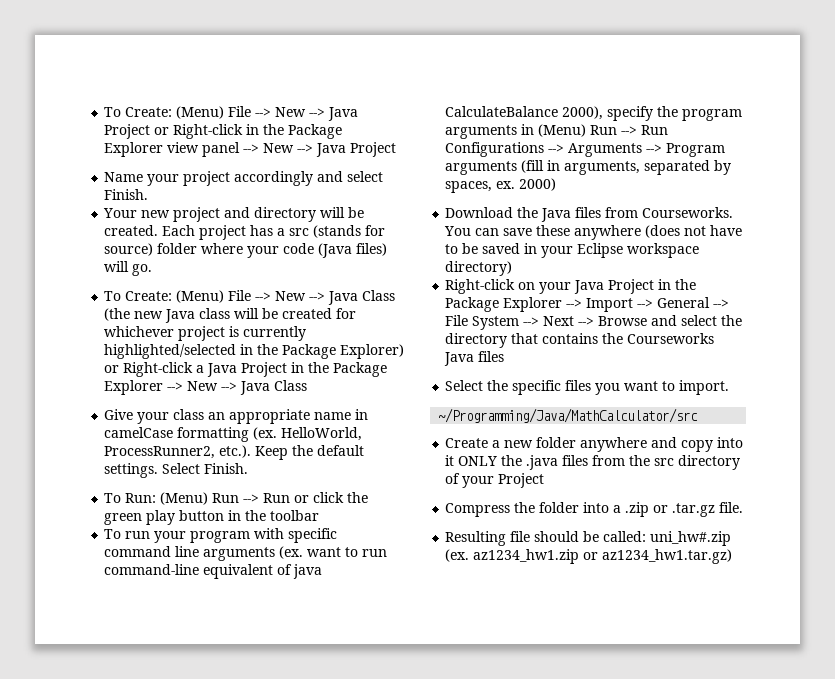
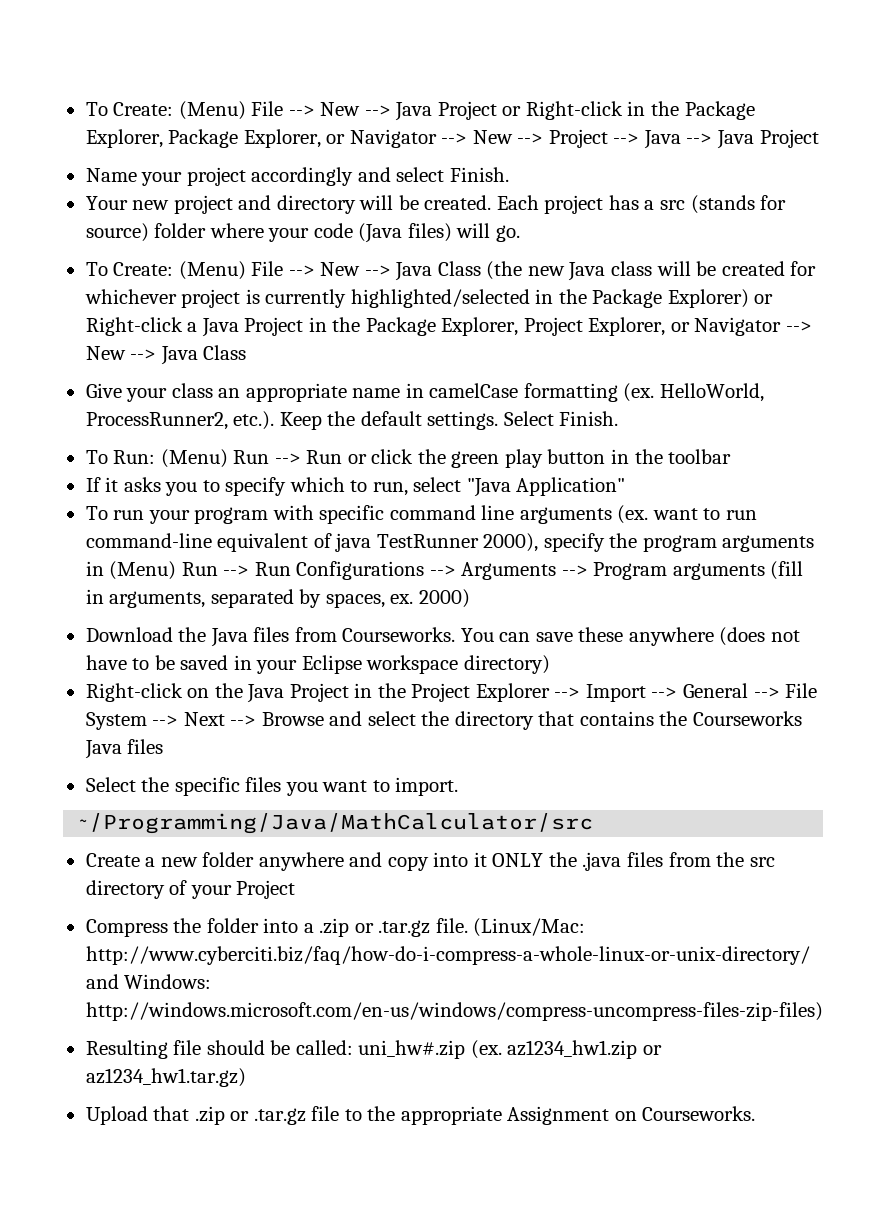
[104,142,295,157] Explorer view panel --> New -> [85,129,681,149] Explorer, Package Explorer, or Navigator --> New --> Project --> Java
[104,380,164,395] Explorer -> [441,317,782,336] Explorer, Project Explorer, or Navigator
(320, 515) none -> [85,477,626,497] // If it asks you to specify which to run, select "Java Application"
[445,106,559,117] CalculateBalance -> [376,534,479,548] TestRunner
[539,279,697,294] [445,297,500,312] your Java Project in the Package -> [214,683,471,703] the Java Project in the Project
(744, 507) none -> [473,918,586,937] [85,946,810,965] [85,974,212,989] [85,1002,823,1021] (Linux/Mac: http://www.cyberciti.biz/faq/how-do-i-compress-a-whole-linux-or-unix-directory/ and Windows: http://windows.microsoft.com/en-us/windows/compress-uncompress-files-zip-files)
(733, 556) none -> [85,1106,756,1125] // Upload that .zip or .tar.gz file to the appropriate Assignment on Courseworks.

